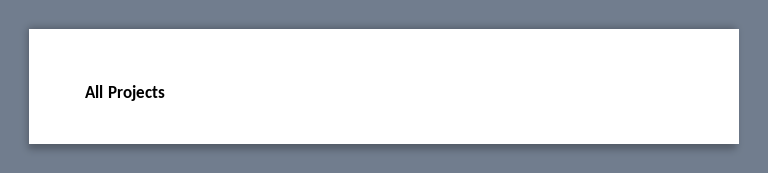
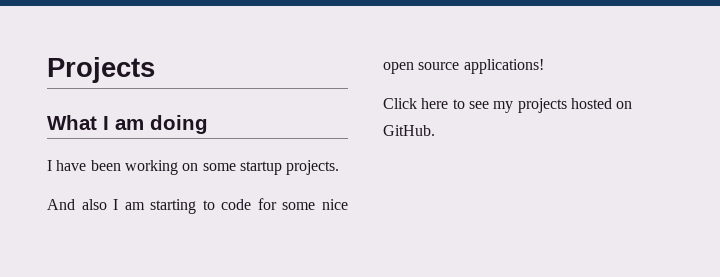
[85,85,103,98] All -> (47, 70) none
(165, 93) none -> [47,115,208,134] [47,160,340,175] [47,198,348,214] [383,59,544,74] [383,98,633,113] [383,125,435,136] // What I am doing // I have been working on some startup projects. // And also I am starting to code for some nice open source applications! // Click here to see my projects hosted on GitHub.

